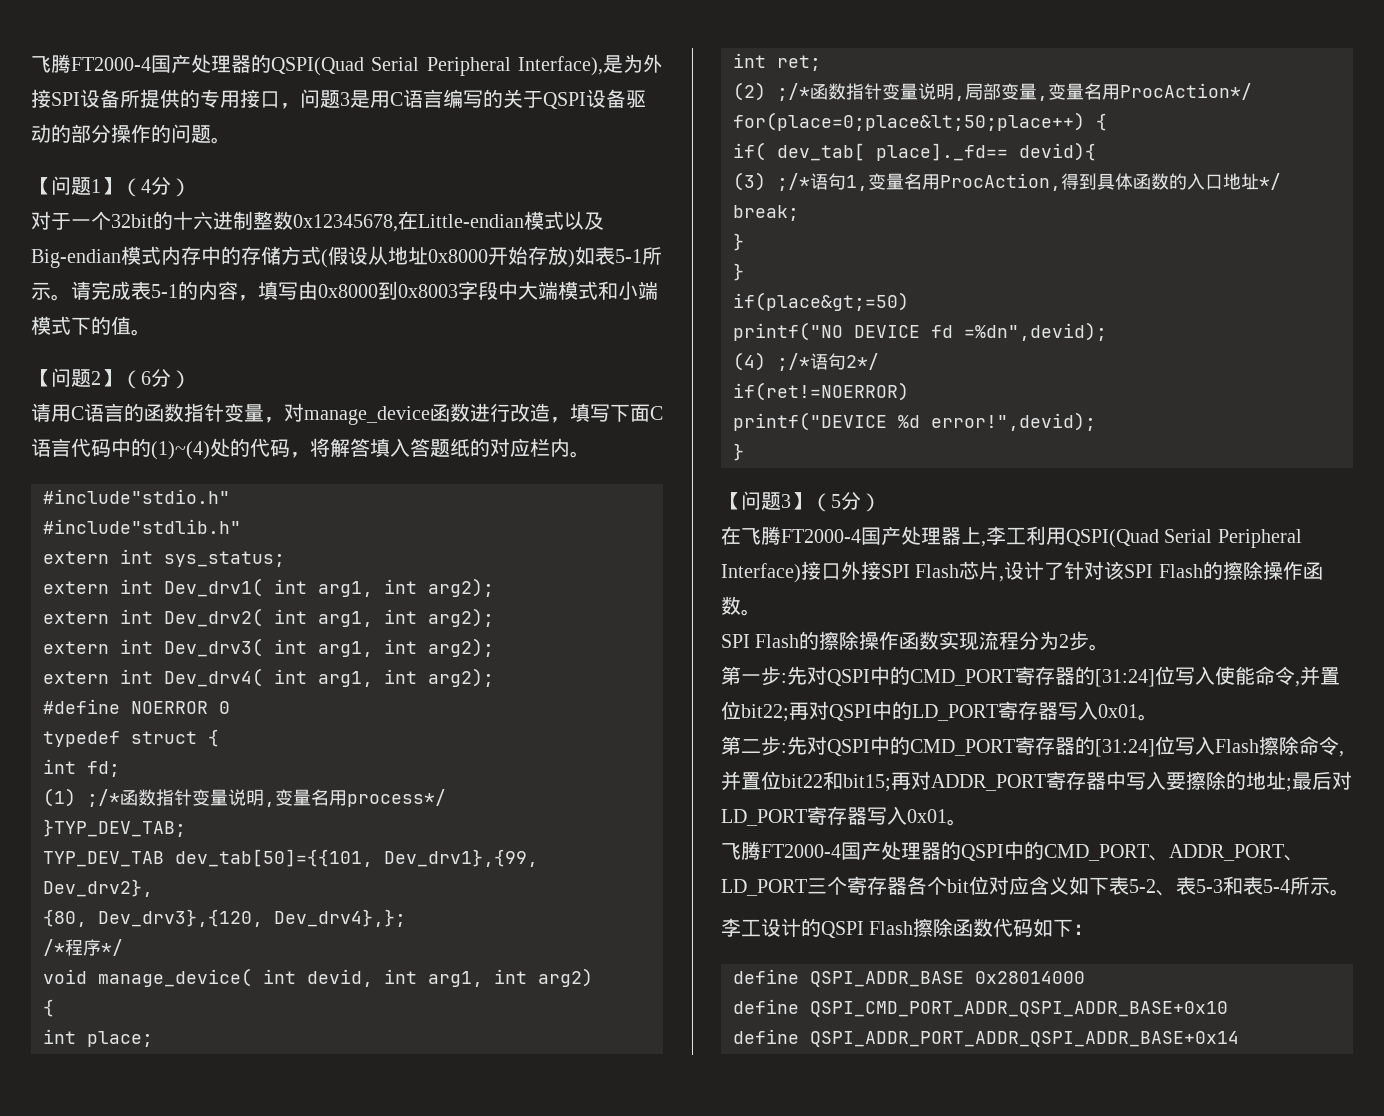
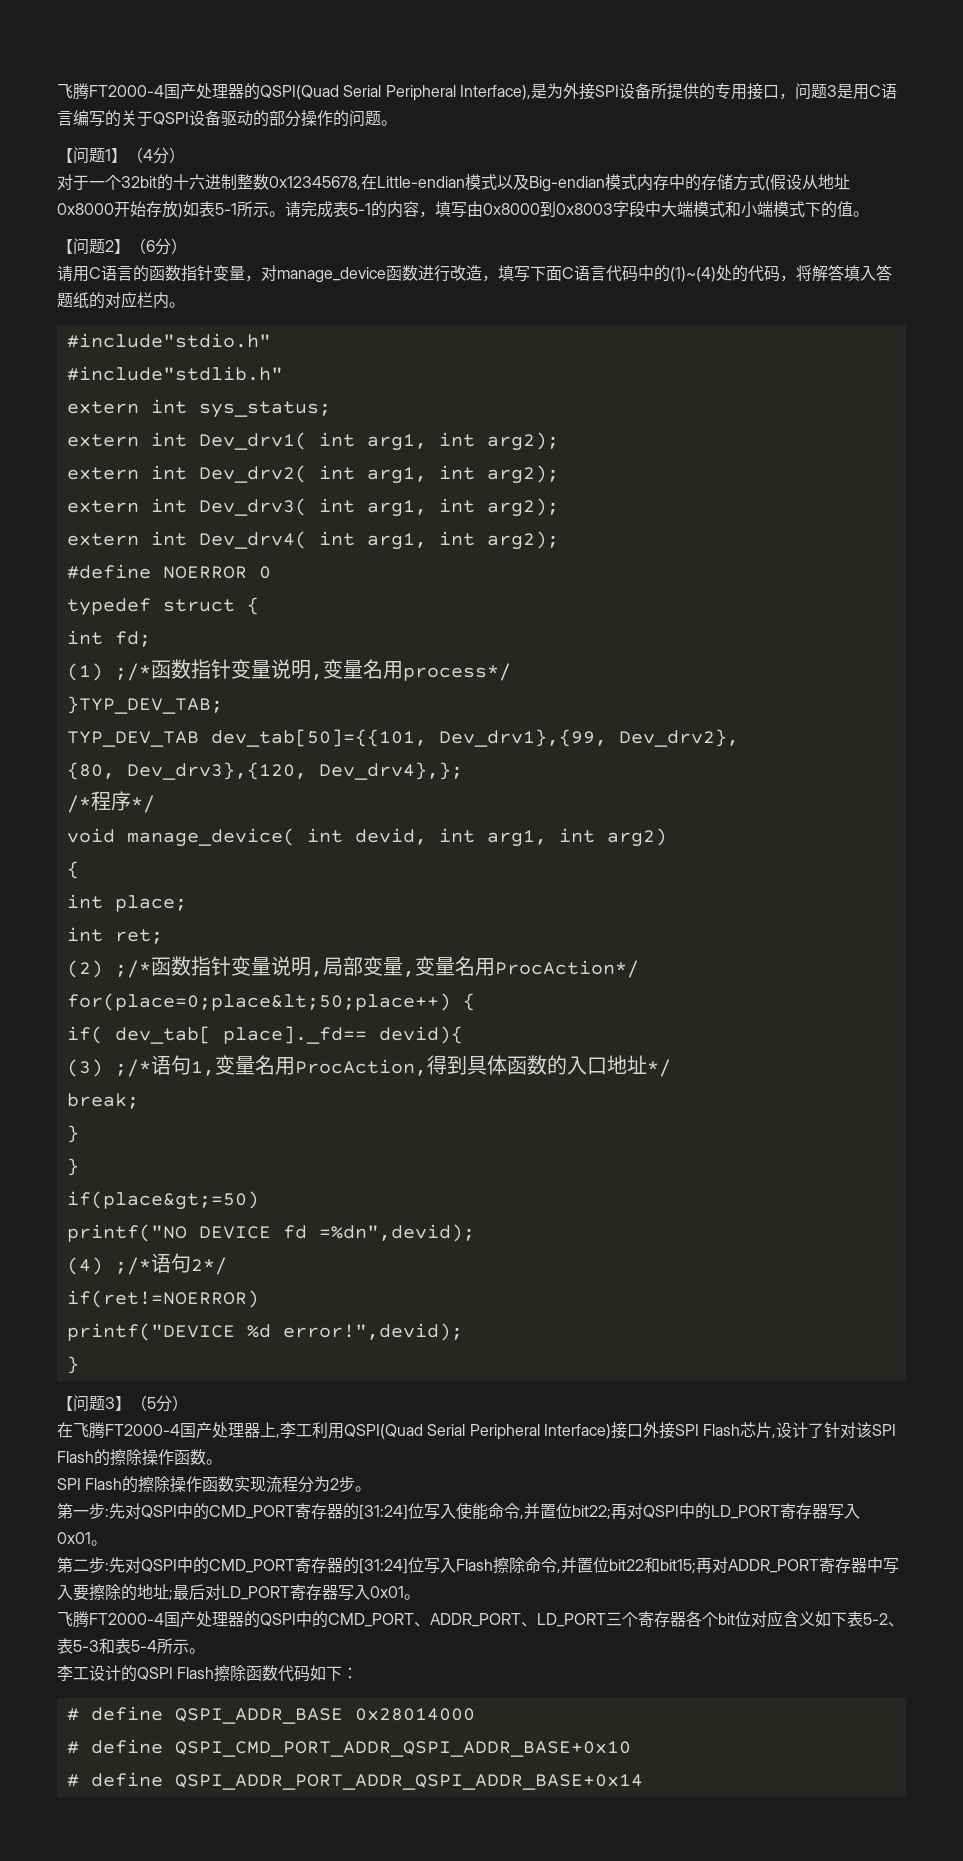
(1094, 929) none -> [66,1708,79,1721] #
(1085, 977) none -> [66,1741,79,1754] #
(1228, 1009) none -> [66,1774,79,1787] #

